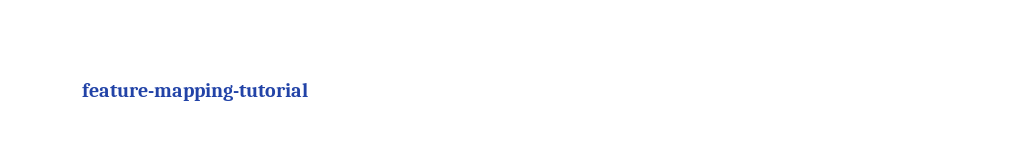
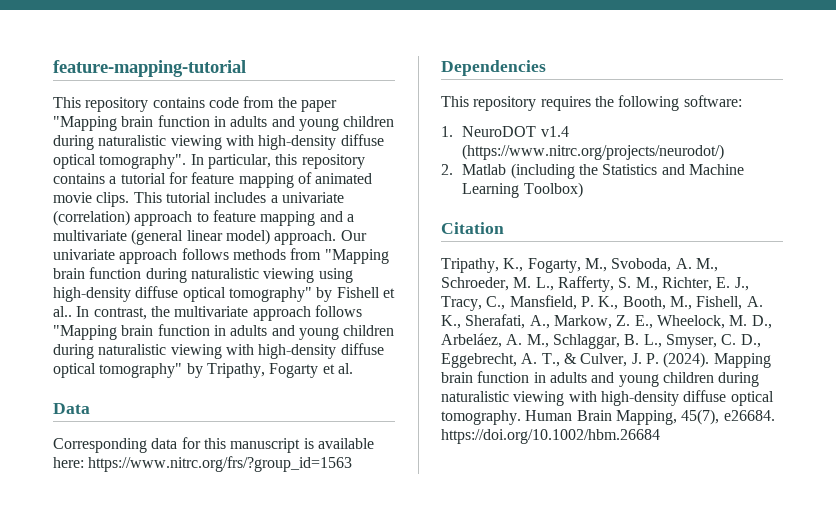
(308, 91) none -> [53,96,337,112] [53,115,395,131] [53,134,384,150] [53,154,365,169] [53,172,373,188] [53,192,344,207] [53,210,354,226] [53,229,367,245] [53,248,389,264] [53,267,353,283] [53,286,395,302] [53,305,362,321] [53,324,395,340] [53,343,384,359] [53,363,353,378] [53,403,90,414] [53,437,374,453] [53,456,353,472] [441,60,546,76] [441,95,742,111] [441,126,569,137] [462,144,725,160] [441,163,744,179] [462,182,583,198] [441,222,504,234] [441,258,718,273] [441,276,749,292] [441,295,763,311] [441,314,772,329] [441,333,761,349] [441,352,771,368] [441,371,760,387] [441,390,774,406] [441,409,775,425] [441,429,660,444] // This repository contains code from the paper "Mapping brain function in adults and young children during naturalistic viewing with high-density diffuse optical tomography". In particular, this repository contains a tutorial for feature mapping of animated movie clips. This tutorial includes a univariate (correlation) approach to feature mapping and a multivariate (general linear model) approach. Our univariate approach follows methods from "Mapping brain function during naturalistic viewing using high-density diffuse optical tomography" by Fishell et al.. In contrast, the multivariate approach follows "Mapping brain function in adults and young children during naturalistic viewing with high-density diffuse optical tomography" by Tripathy, Fogarty et al. // Data // Corresponding data for this manuscript is available here: https://www.nitrc.org/frs/?group_id=1563 // Dependencies // This repository requires the following software: // 1. NeuroDOT v1.4 (https://www.nitrc.org/projects/neurodot/) // 2. Matlab (including the Statistics and Machine Learning Toolbox) // Citation // Tripathy, K., Fogarty, M., Svoboda, A. M., Schroeder, M. L., Rafferty, S. M., Richter, E. J., Tracy, C., Mansfield, P. K., Booth, M., Fishell, A. K., Sherafati, A., Markow, Z. E., Wheelock, M. D., Arbeláez, A. M., Schlaggar, B. L., Smyser, C. D., Eggebrecht, A. T., & Culver, J. P. (2024). Mapping brain function in adults and young children during naturalistic viewing with high-density diffuse optical tomography. Human Brain Mapping, 45(7), e26684. https://doi.org/10.1002/hbm.26684

